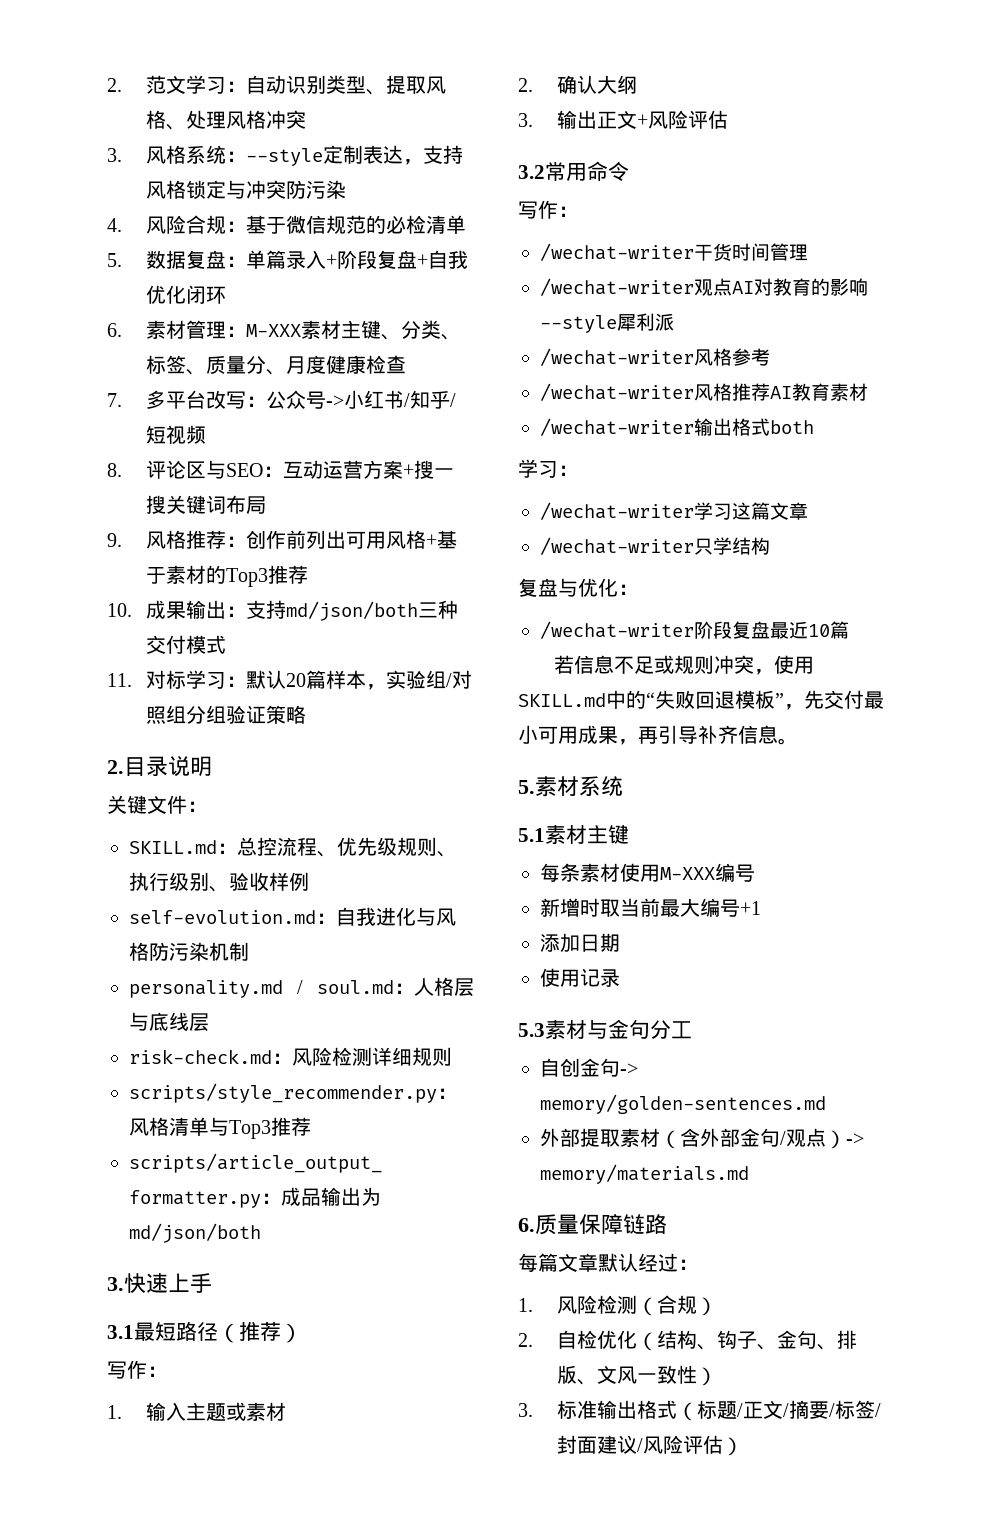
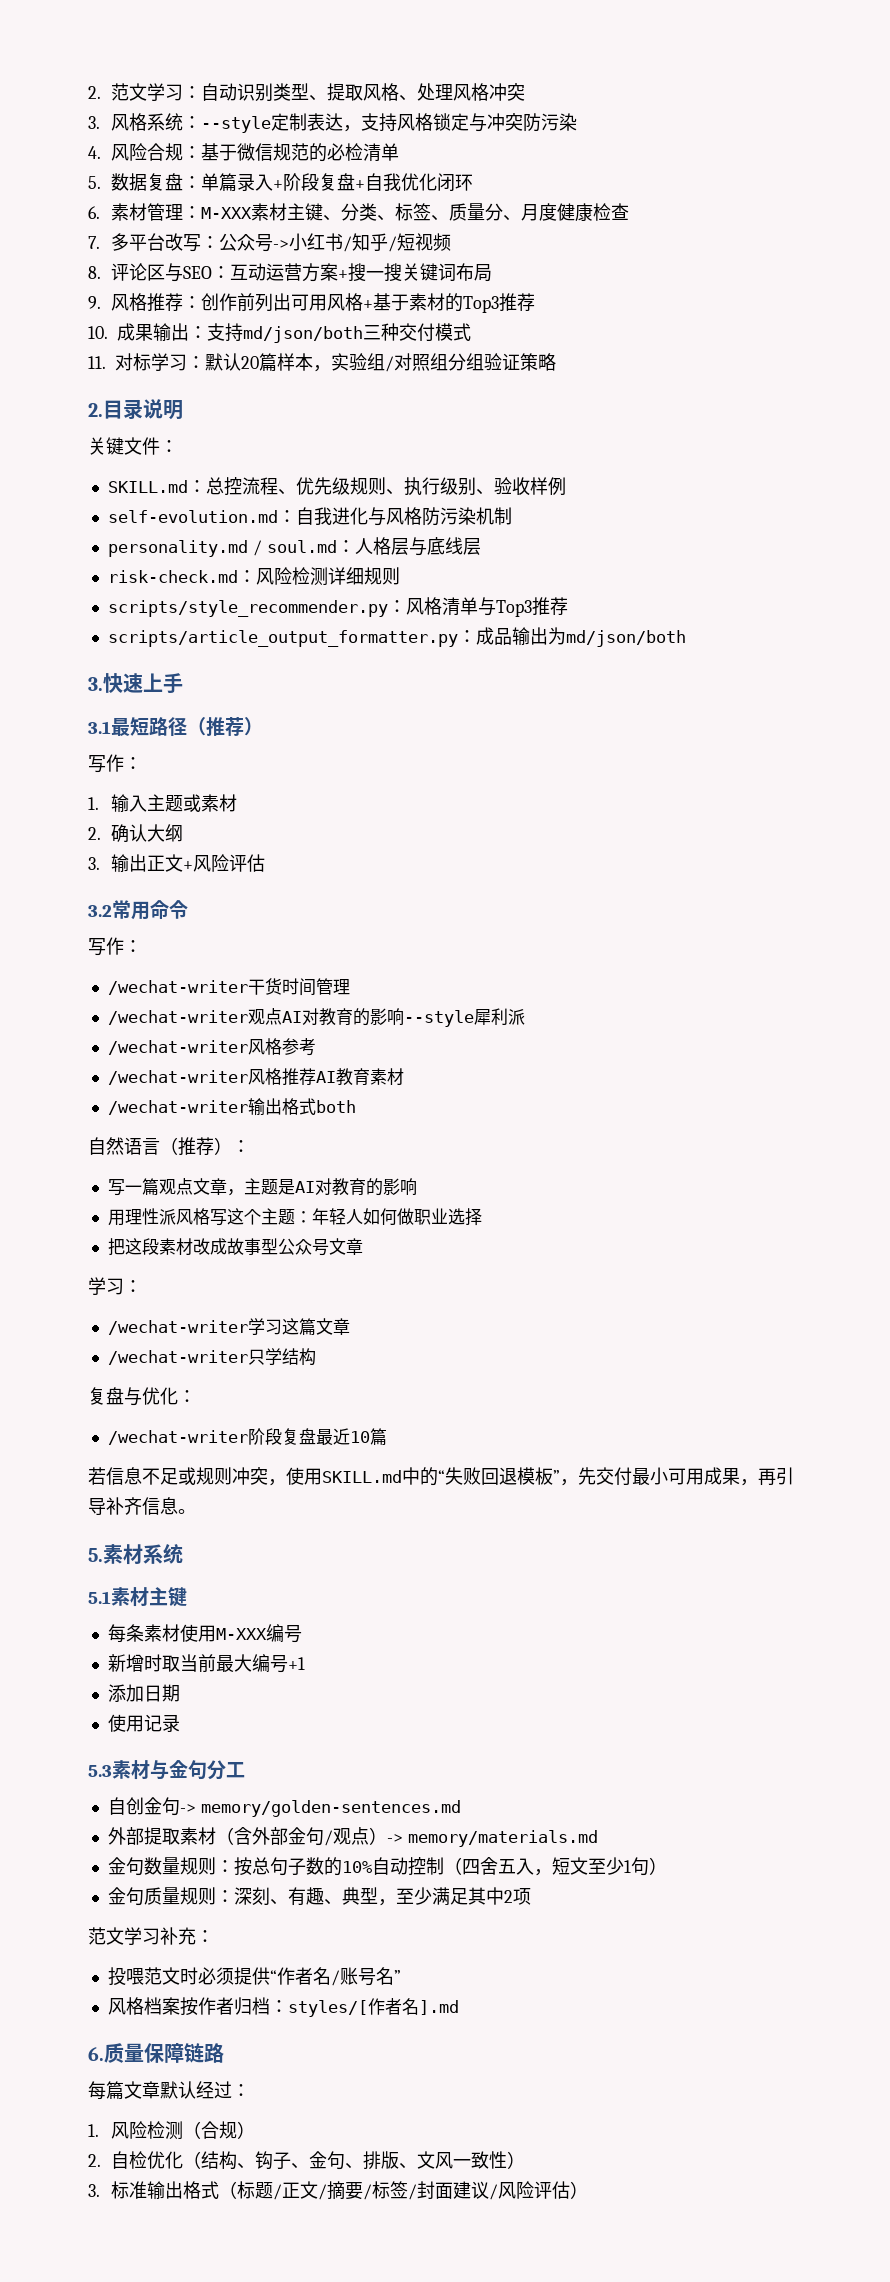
(814, 427) none -> [88,1137,250,1156] [107,1178,417,1196] [107,1208,482,1226] [107,1238,363,1256] // 自然语言（推荐）： // 写一篇观点文章，主题是AI对教育的影响 // 用理性派风格写这个主题：年轻人如何做职业选择 // 把这段素材改成故事型公众号文章
(749, 1174) none -> [107,1857,667,1876] [107,1887,531,1906] [88,1927,214,1945] [107,1967,401,1986] [107,1997,459,2017] // 金句数量规则：按总句子数的10%自动控制（四舍五入，短文至少1句） // 金句质量规则：深刻、有趣、典型，至少满足其中2项 // 范文学习补充： // 投喂范文时必须提供“作者名/账号名” // 风格档案按作者归档：styles/[作者名].md

